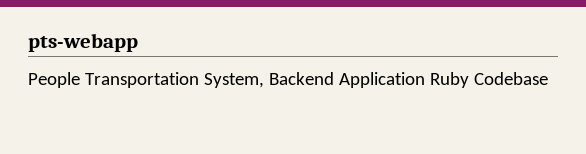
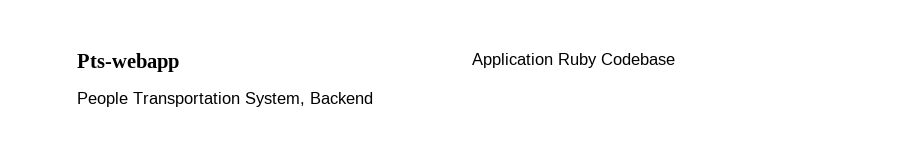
[28,33,138,52] pts-webapp -> [77,53,179,72] Pts-webapp

